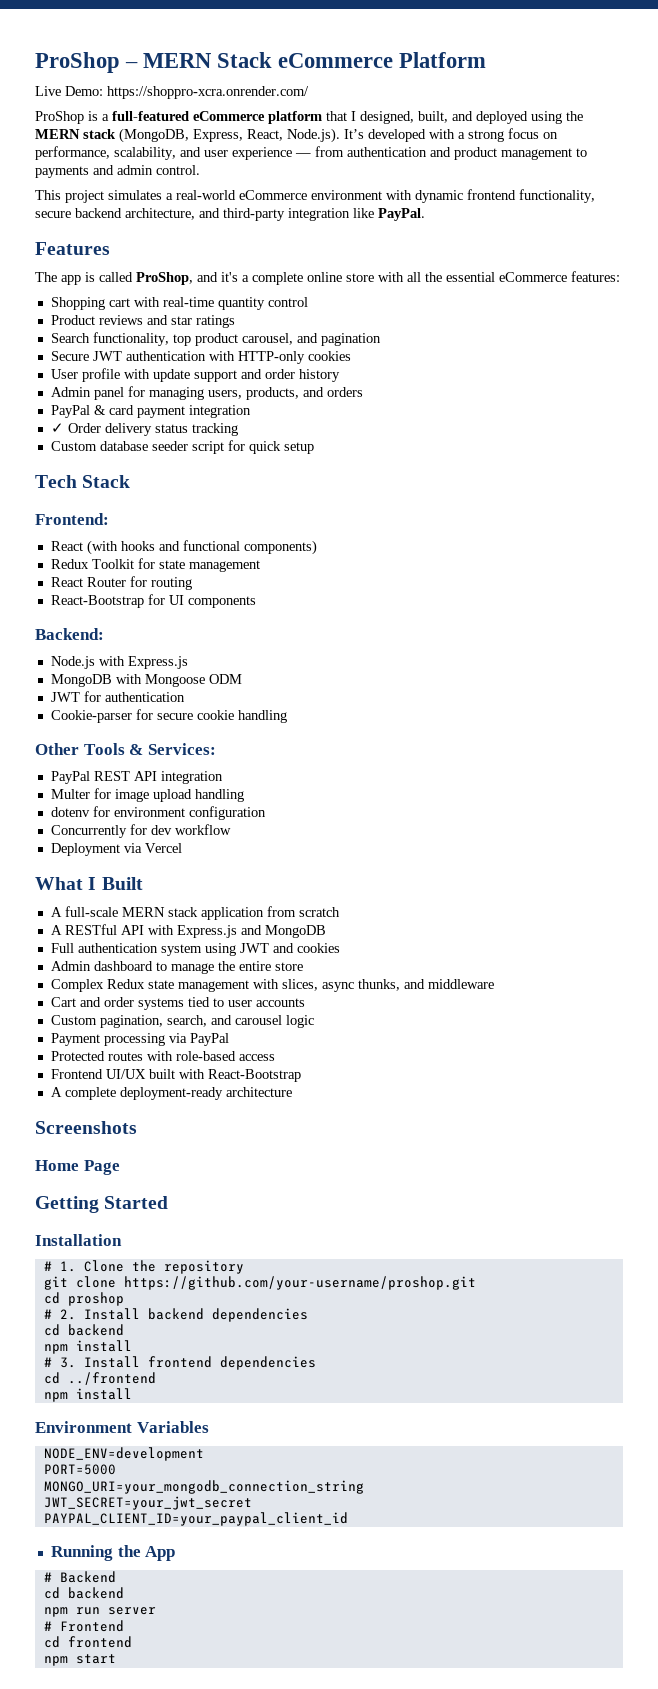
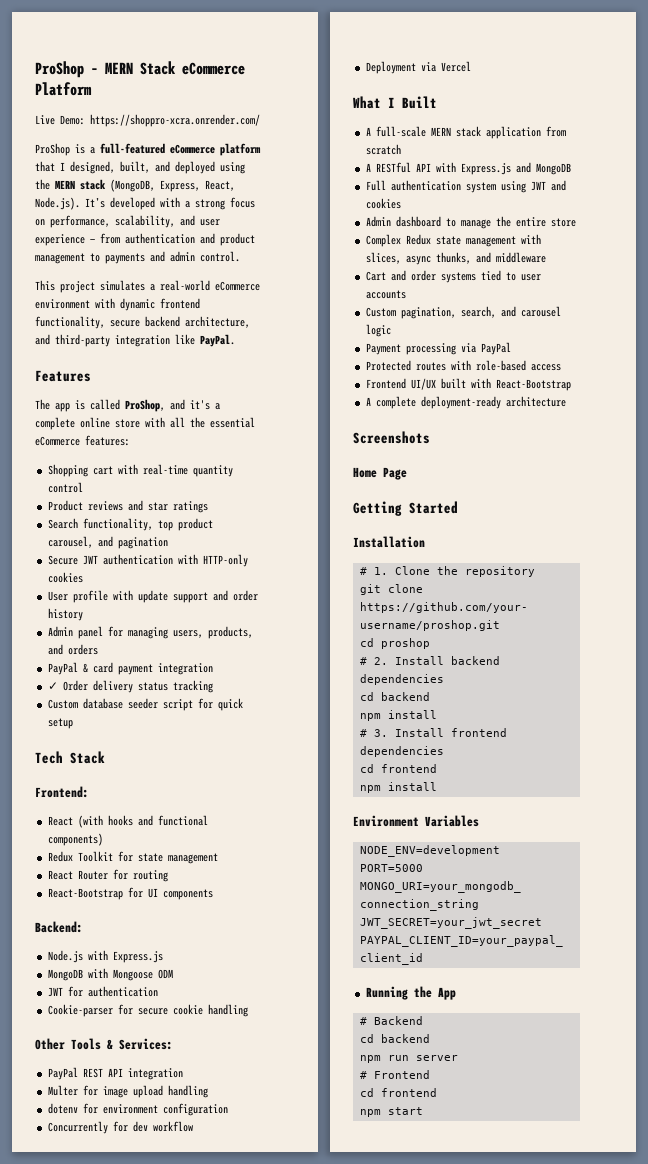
[67,1372,156,1385] ../frontend -> [380,764,437,773] frontend

